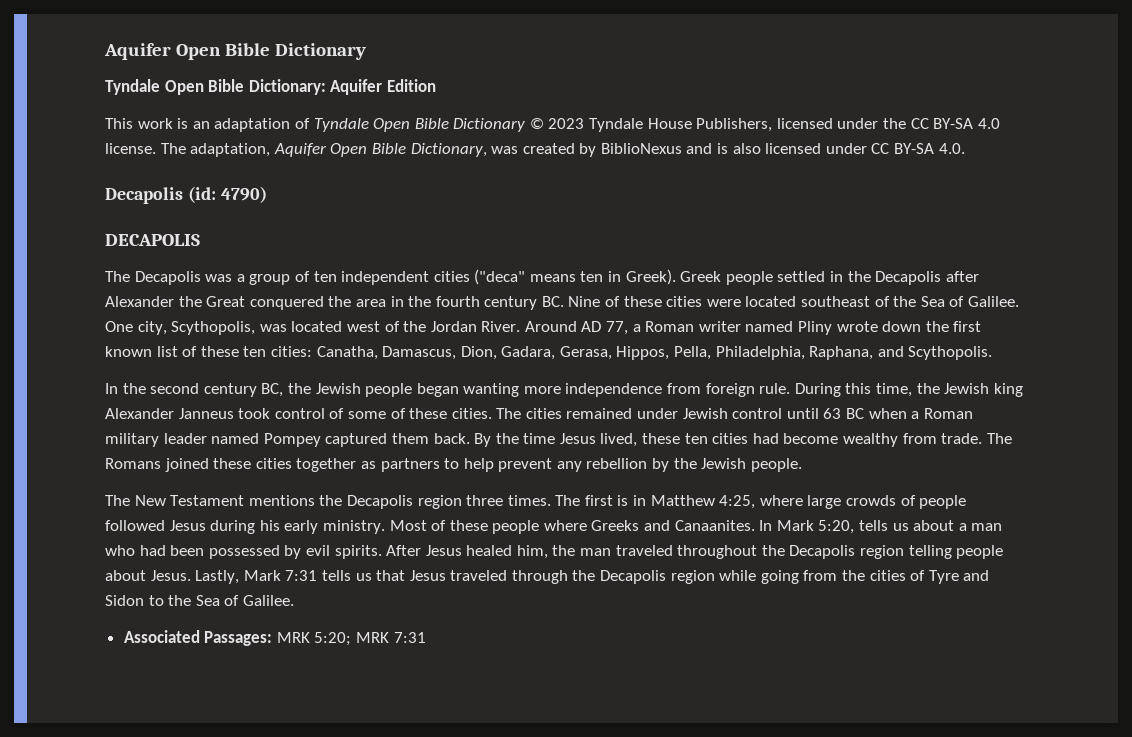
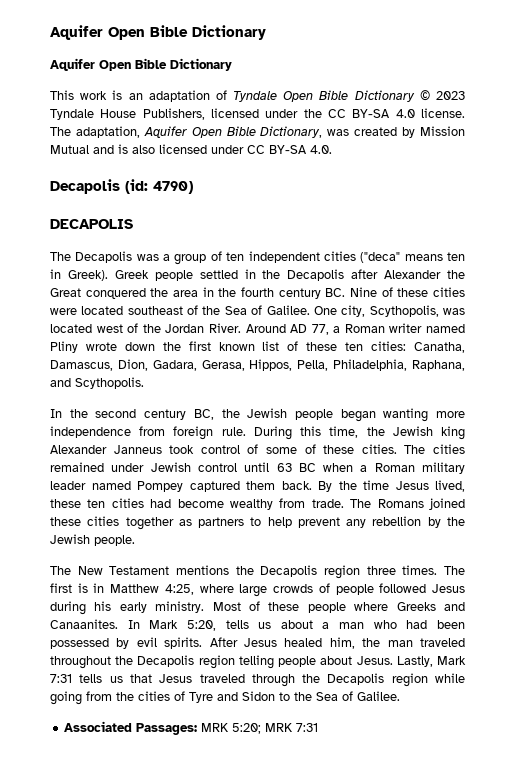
[104,43,367,60] [105,79,436,95] Aquifer Open Bible Dictionary // Tyndale Open Bible Dictionary: Aquifer Edition -> [50,25,266,40] [50,58,232,71] Aquifer Open Bible Dictionary // Aquifer Open Bible Dictionary
[600,143,682,154] BiblioNexus -> [420,126,466,136] [50,145,89,154] Mission Mutual

